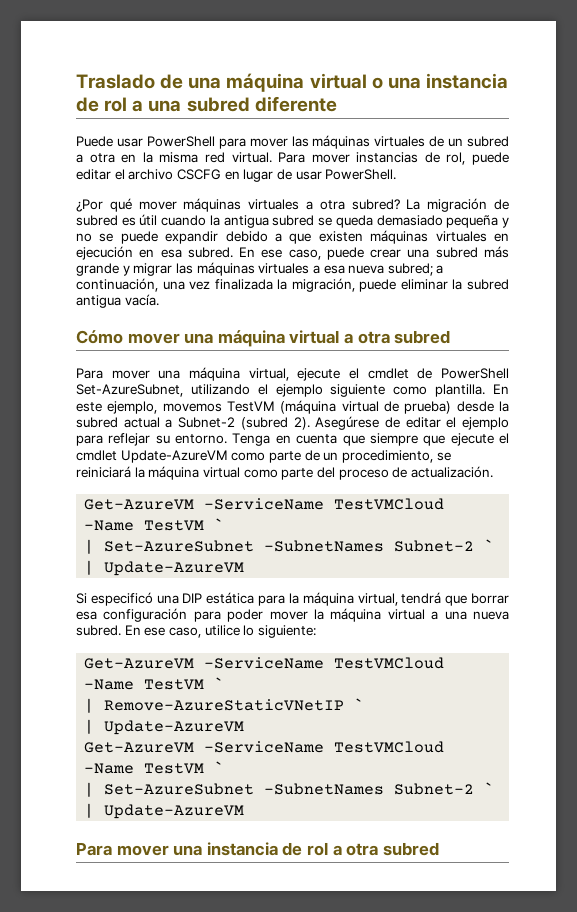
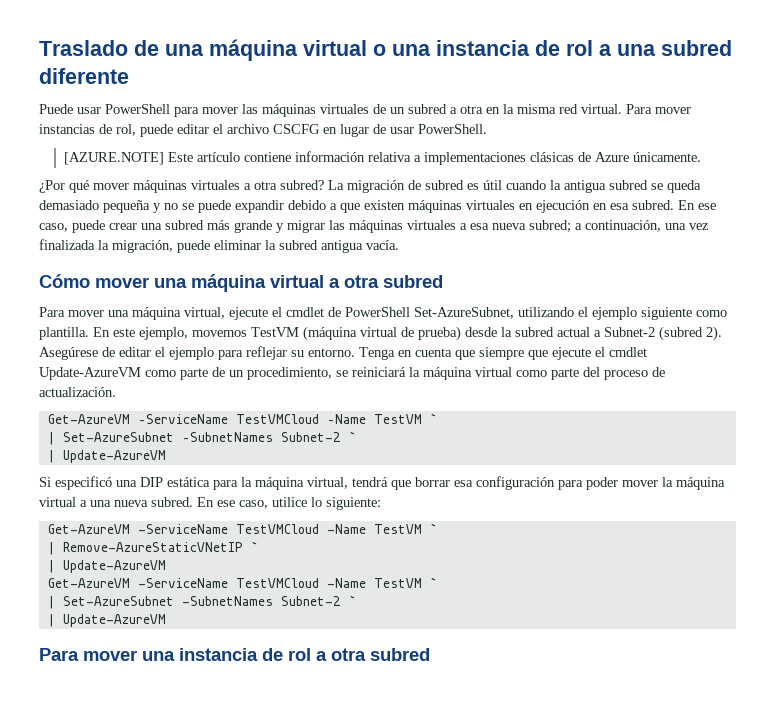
(397, 174) none -> [63,151,701,165] // [AZURE.NOTE] Este artículo contiene información relativa a implementaciones clásicas de Azure únicamente.

